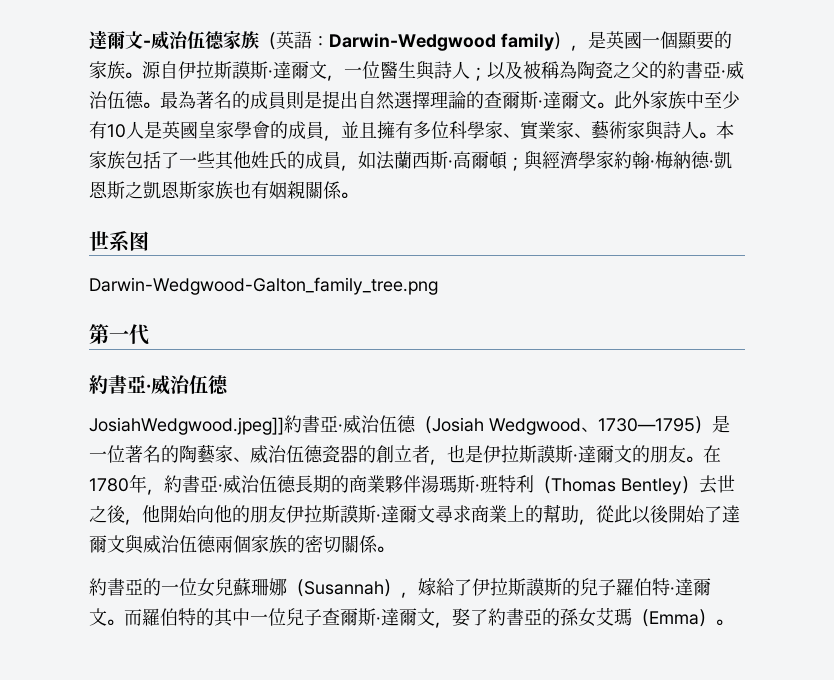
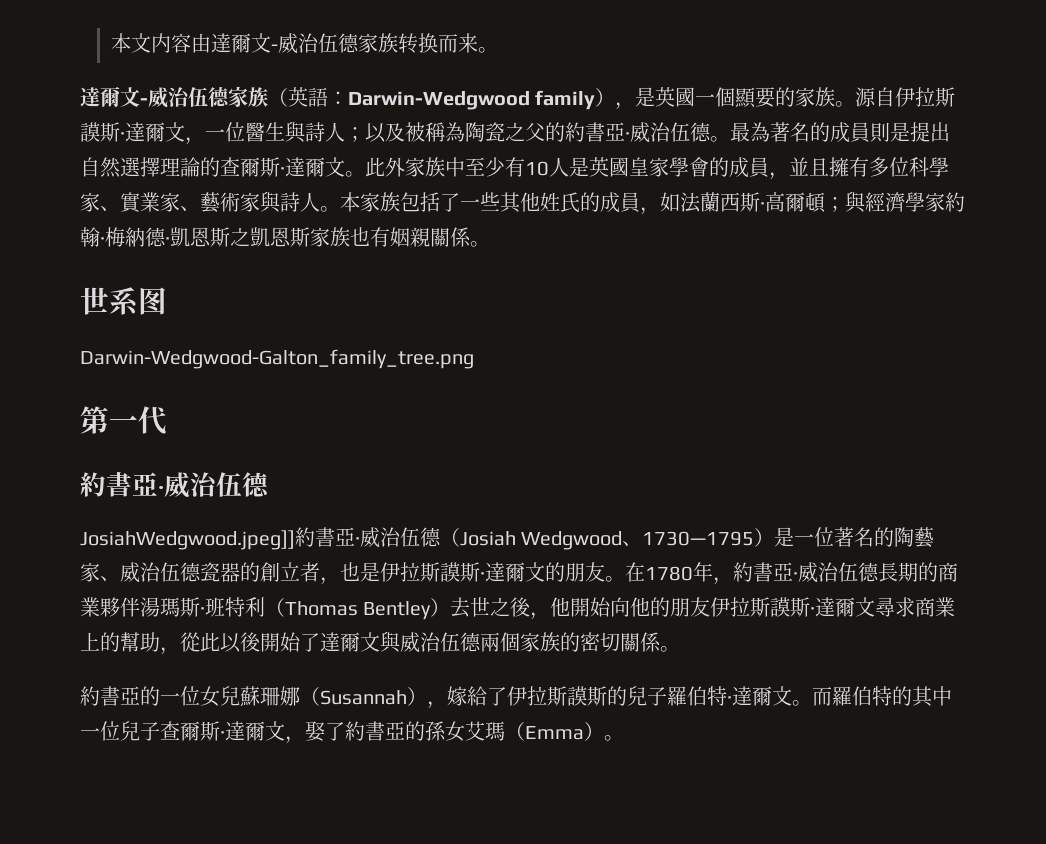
(89, 40) none -> [110,33,498,54] 本文内容由達爾文-威治伍德家族转换而来。 //

